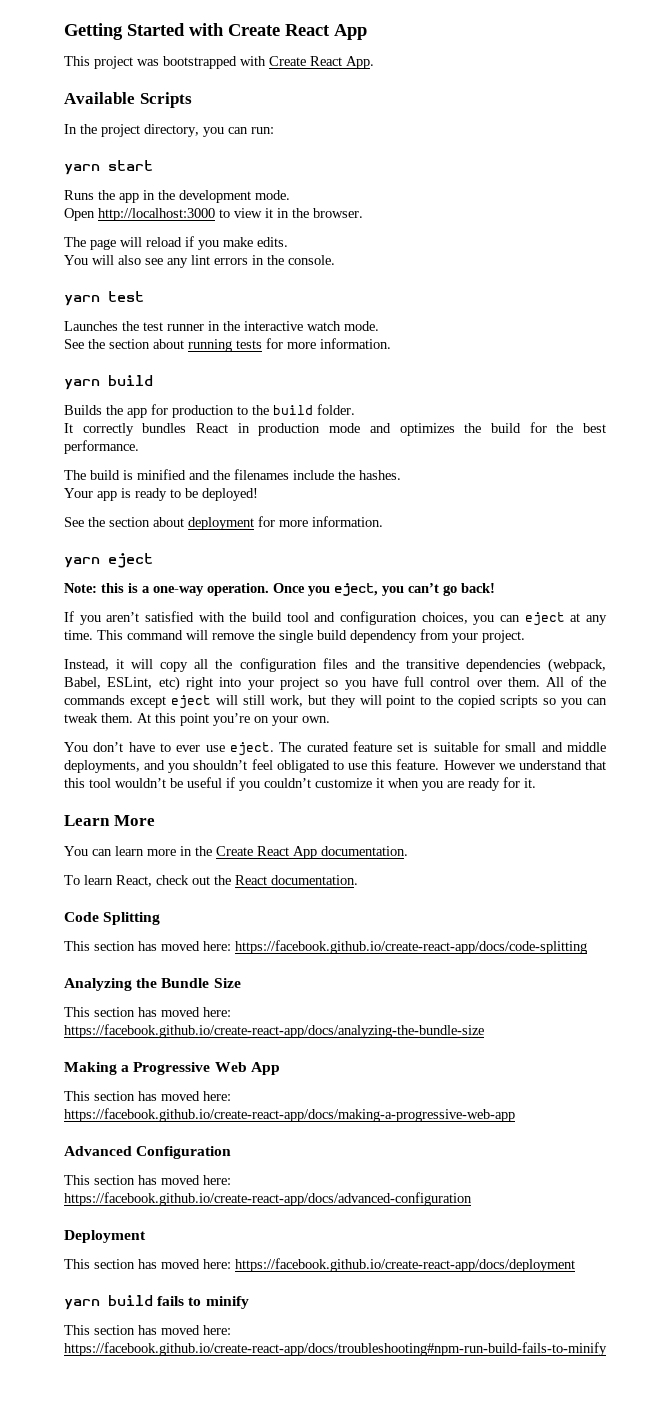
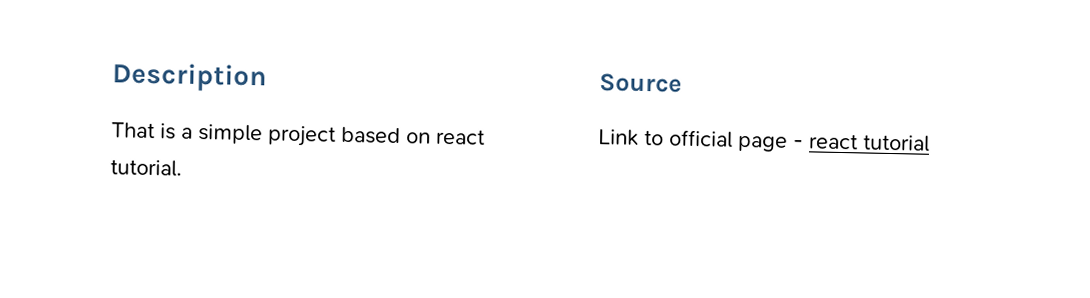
[64,23,367,40] [64,56,374,69] [64,92,192,108] [64,124,274,137] [64,160,153,175] [64,190,290,203] [64,208,363,221] [64,236,288,250] [64,255,335,268] [64,291,144,306] [64,321,379,331] [64,338,391,352] [64,375,153,390] [64,404,355,418] [64,422,606,436] [64,440,139,454] [64,469,401,480] [64,488,258,501] [64,516,383,530] [64,553,153,568] [64,583,495,596] [64,611,607,626] [64,629,525,643] [64,658,606,673] [64,676,606,691] [64,695,607,709] [64,713,330,726] [64,741,606,756] [64,759,606,773] [64,777,536,791] [64,815,155,826] [64,846,408,859] [64,875,358,887] [64,912,161,925] [64,940,587,954] [64,978,241,991] [64,1007,231,1017] [64,1024,484,1038] [64,1062,280,1075] [64,1091,231,1101] [64,1108,515,1122] [64,1146,232,1159] [64,1175,231,1185] [64,1192,472,1206] [64,1230,146,1243] [64,1258,575,1272] [64,1295,249,1310] [64,1325,231,1335] [64,1342,607,1356] Getting Started with Create React App // This project was bootstrapped with Create React App. // Available Scripts // In the project directory, you can run: // yarn start // Runs the app in the development mode. // Open http://localhost:3000 to view it in the browser. // The page will reload if you make edits. // You will also see any lint errors in the console. // yarn test // Launches the test runner in the interactive watch mode. // See the section about running tests for more information. // yarn build // Builds the app for production to the build folder. // It correctly bundles React in production mode and optimizes the build for the best performance. // The build is minified and the filenames include the hashes. // Your app is ready to be deployed! // See the section about deployment for more information. // yarn eject // Note: this is a one-way operation. Once you eject, you can’t go back! // If you aren’t satisfied with the build tool and configuration choices, you can eject at any time. This command will remove the single build dependency from your project. // Instead, it will copy all the configuration files and the transitive dependencies (webpack, Babel, ESLint, etc) right into your project so you have full control over them. All of the commands except eject will still work, but they will point to the copied scripts so you can tweak them. At this point you’re on your own. // You don’t have to ever use eject. The curated feature set is suitable for small and middle deployments, and you shouldn’t feel obligated to use this feature. However we understand that this tool wouldn’t be useful if you couldn’t customize it when you are ready for it. // Learn More // You can learn more in the Create React App documentation. // To learn React, check out the React documentation. // Code Splitting // This section has moved here: https://facebook.github.io/create-react-app/docs/code-splitting // Analyzing the Bundle Size // This section has moved here: https://facebook.github.io/create-react-app/docs/analyzing-the-bundle-size // Making a Progressive Web App // This section has moved here: https://facebook.github.io/create-react-app/docs/making-a-progressive-web-app // Advanced Configuration // This section has moved here: https://facebook.github.io/create-react-app/docs/advanced-configuration // Deployment // This section has moved here: https://facebook.github.io/create-react-app/docs/deployment // yarn build fails to minify // This section has moved here: https://facebook.github.io/create-react-app/docs/troubleshooting#npm-run-build-fails-to-minify -> [112,62,267,93] [111,122,485,147] [110,159,182,177] [599,73,682,93] [598,129,930,152] Description // That is a simple project based on react tutorial. // Source // Link to official page - react tutorial

